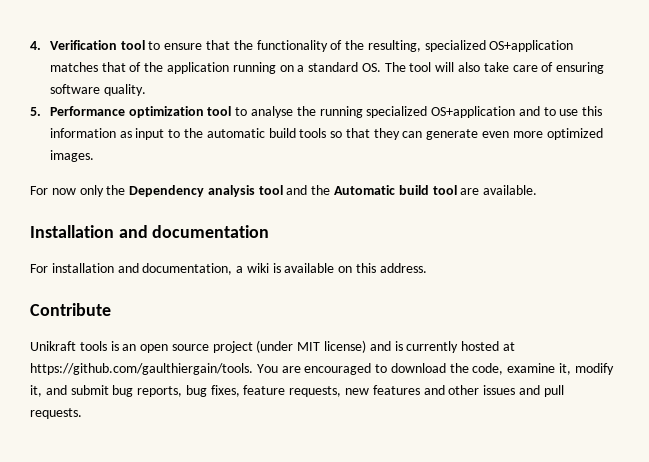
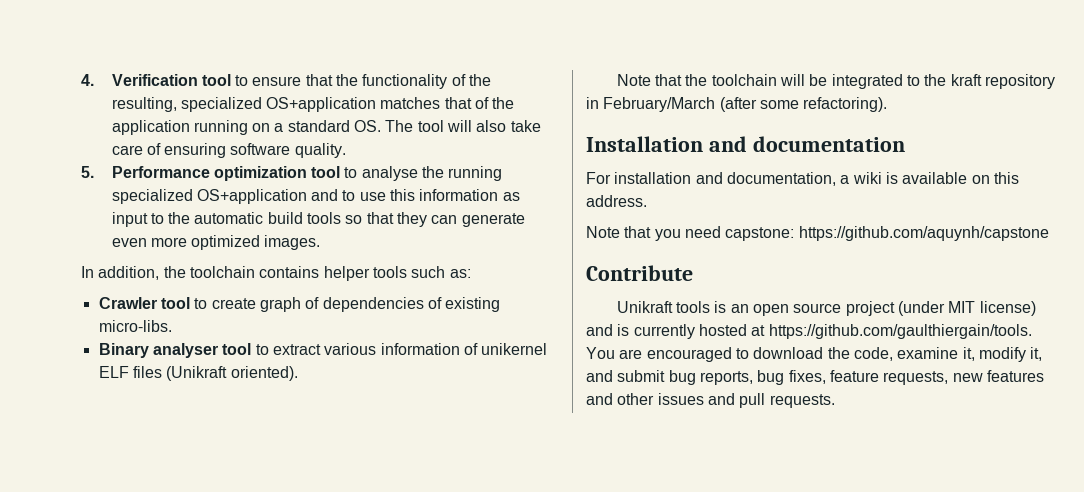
[30,185,538,197] For now only the Dependency analysis tool and the Automatic build tool are available. -> [81,266,471,281] [98,297,501,312] [98,320,172,332] [98,343,548,358] [98,366,298,381] [616,74,1056,89] [586,97,888,112] In addition, the toolchain contains helper tools such as: // Crawler tool to create graph of dependencies of existing micro-libs. // Binary analyser tool to extract various information of unikernel ELF files (Unikraft oriented). // Note that the toolchain will be integrated to the kraft repository in February/March (after some refactoring).
(427, 268) none -> [586,226,1049,241] // Note that you need capstone: https://github.com/aquynh/capstone

